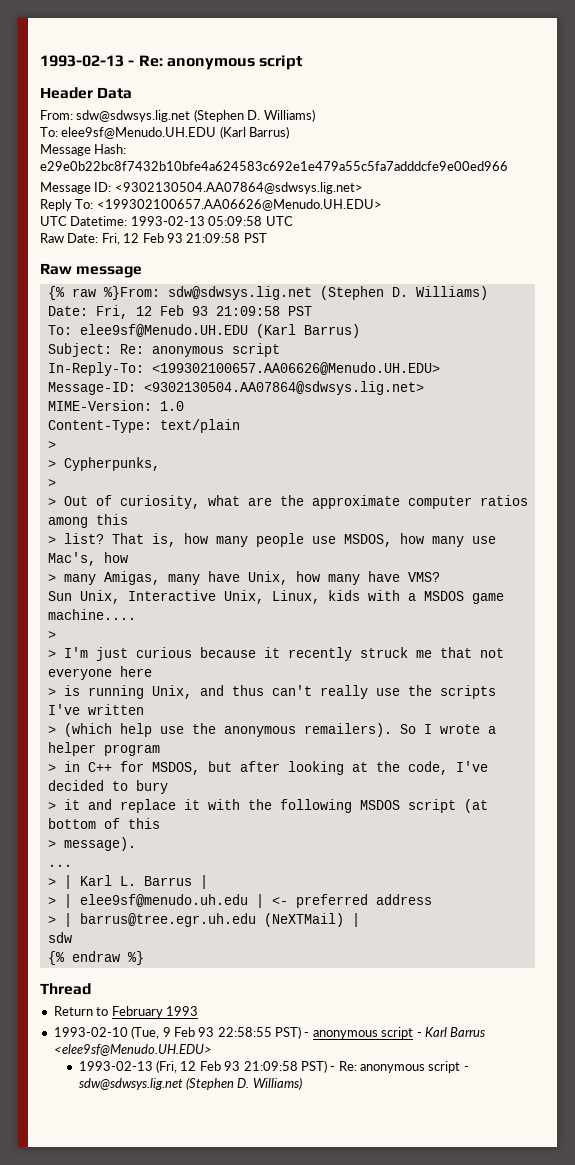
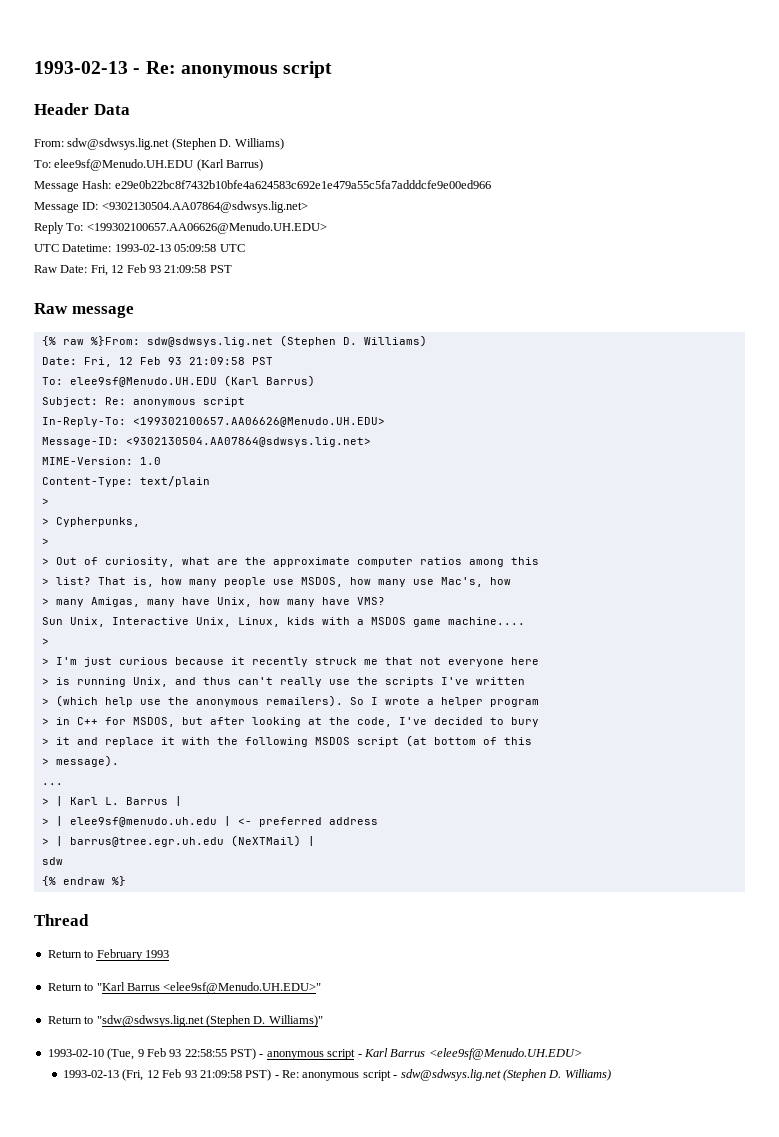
(198, 1011) none -> [47,982,322,994] [47,1015,323,1027] // Return to "Karl Barrus <elee9sf@Menudo.UH.EDU>" // Return to "sdw@sdwsys.lig.net (Stephen D. Williams)"

